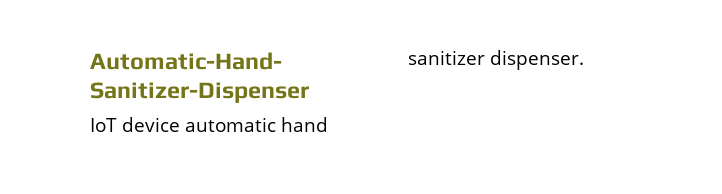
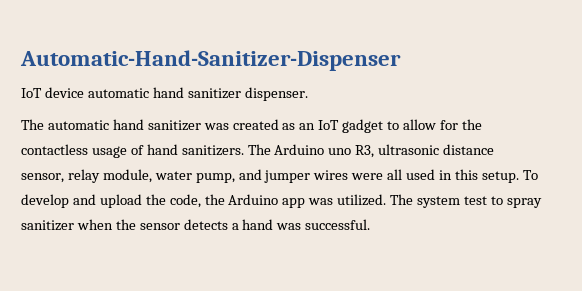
(584, 60) none -> [21,119,482,133] [21,144,495,158] [21,169,538,183] [21,194,542,208] [21,219,371,231] // The automatic hand sanitizer was created as an IoT gadget to allow for the contactless usage of hand sanitizers. The Arduino uno R3, ultrasonic distance sensor, relay module, water pump, and jumper wires were all used in this setup. To develop and upload the code, the Arduino app was utilized. The system test to spray sanitizer when the sensor detects a hand was successful.

